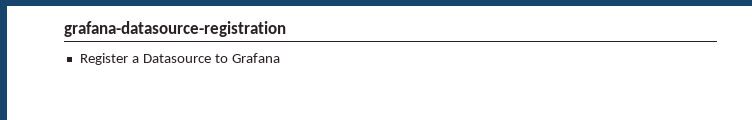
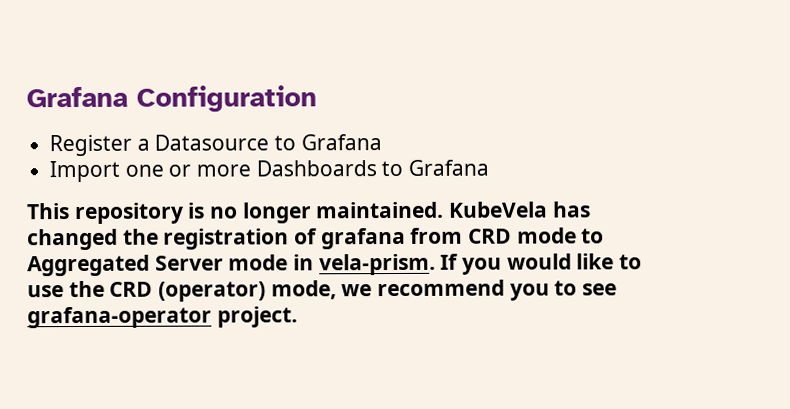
[64,21,286,37] grafana-datasource-registration -> [26,85,317,113] Grafana Configuration
(280, 58) none -> [49,159,490,183] [26,201,591,225] [27,227,605,251] [27,253,643,277] [27,279,618,302] [27,306,298,329] // Import one or more Dashboards to Grafana // This repository is no longer maintained. KubeVela has changed the registration of grafana from CRD mode to Aggregated Server mode in vela-prism. If you would like to use the CRD (operator) mode, we recommend you to see grafana-operator project.

